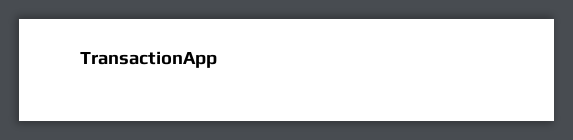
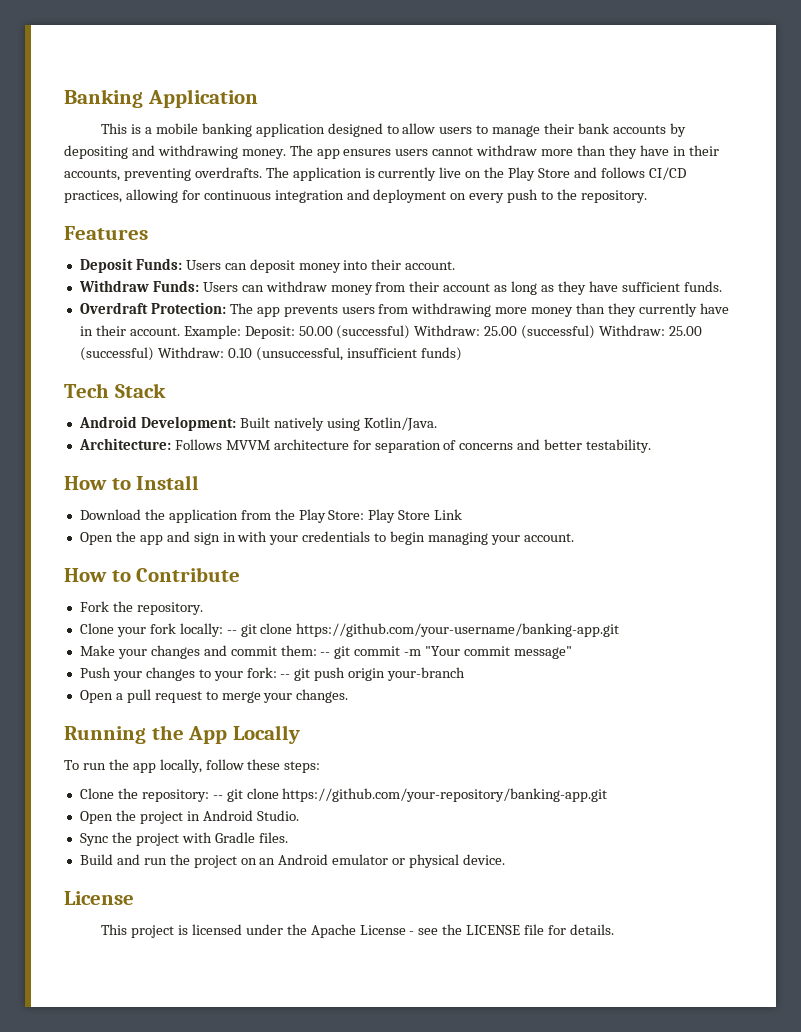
[80,51,217,68] TransactionApp -> [64,89,258,108] [101,123,686,137] [64,145,719,159] [64,167,686,181] [64,189,647,203] [64,226,148,240] [79,258,456,273] [78,280,722,295] [79,302,729,317] [79,325,703,339] [79,347,462,361] [64,383,166,398] [78,416,437,431] [78,438,652,453] [64,475,200,490] [79,509,463,523] [79,531,574,545] [64,567,241,582] [79,601,203,615] [79,623,620,637] [79,645,572,659] [79,667,466,681] [79,689,349,703] [64,725,300,744] [64,759,321,773] [79,788,608,802] [79,810,299,824] [79,832,288,846] [79,854,506,868] [64,891,134,905] [101,924,614,938] Banking Application // This is a mobile banking application designed to allow users to manage their bank accounts by depositing and withdrawing money. The app ensures users cannot withdraw more than they have in their accounts, preventing overdrafts. The application is currently live on the Play Store and follows CI/CD practices, allowing for continuous integration and deployment on every push to the repository. // Features // Deposit Funds: Users can deposit money into their account. // Withdraw Funds: Users can withdraw money from their account as long as they have sufficient funds. // Overdraft Protection: The app prevents users from withdrawing more money than they currently have in their account. Example: Deposit: 50.00 (successful) Withdraw: 25.00 (successful) Withdraw: 25.00 (successful) Withdraw: 0.10 (unsuccessful, insufficient funds) // Tech Stack // Android Development: Built natively using Kotlin/Java. // Architecture: Follows MVVM architecture for separation of concerns and better testability. // How to Install // Download the application from the Play Store: Play Store Link // Open the app and sign in with your credentials to begin managing your account. // How to Contribute // Fork the repository. // Clone your fork locally: -- git clone https://github.com/your-username/banking-app.git // Make your changes and commit them: -- git commit -m "Your commit message" // Push your changes to your fork: -- git push origin your-branch // Open a pull request to merge your changes. // Running the App Locally // To run the app locally, follow these steps: // Clone the repository: -- git clone https://github.com/your-repository/banking-app.git // Open the project in Android Studio. // Sync the project with Gradle files. // Build and run the project on an Android emulator or physical device. // License // This project is licensed under the Apache License - see the LICENSE file for details.

